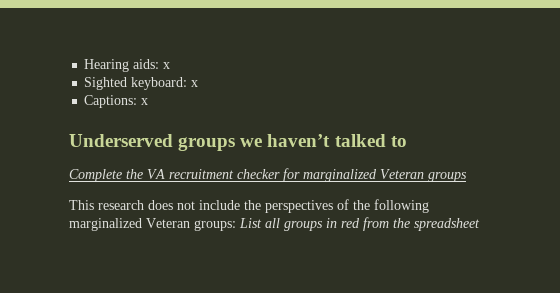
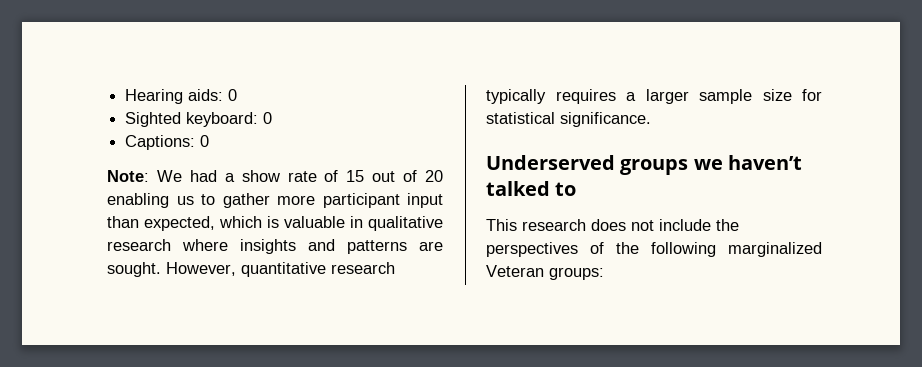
[163,62,171,69] x -> [228,89,238,101] 0
[191,80,199,87] x -> [263,112,273,124] 0
[141,98,149,105] x -> [200,135,210,147] [107,170,443,182] [107,193,443,208] [107,216,443,231] [107,239,443,254] [107,262,395,277] [486,89,822,104] [486,112,651,127] 0 // Note: We had a show rate of 15 out of 20 enabling us to gather more participant input than expected, which is valuable in qualitative research where insights and patterns are sought. However, quantitative research typically requires a larger sample size for statistical significance.
[69,168,467,182] // Complete the VA recruitment checker for marginalized Veteran groups -> (577, 189) none
[239,217,480,231] List all groups in red from the spreadsheet -> (604, 273) none

